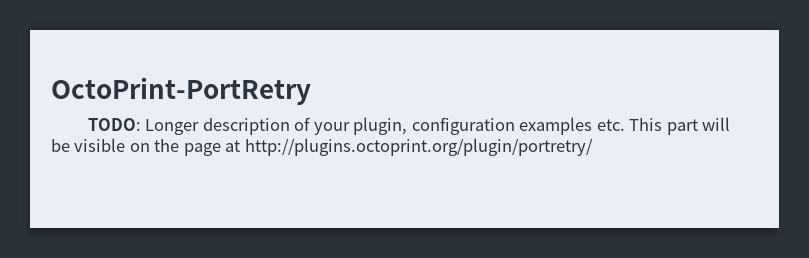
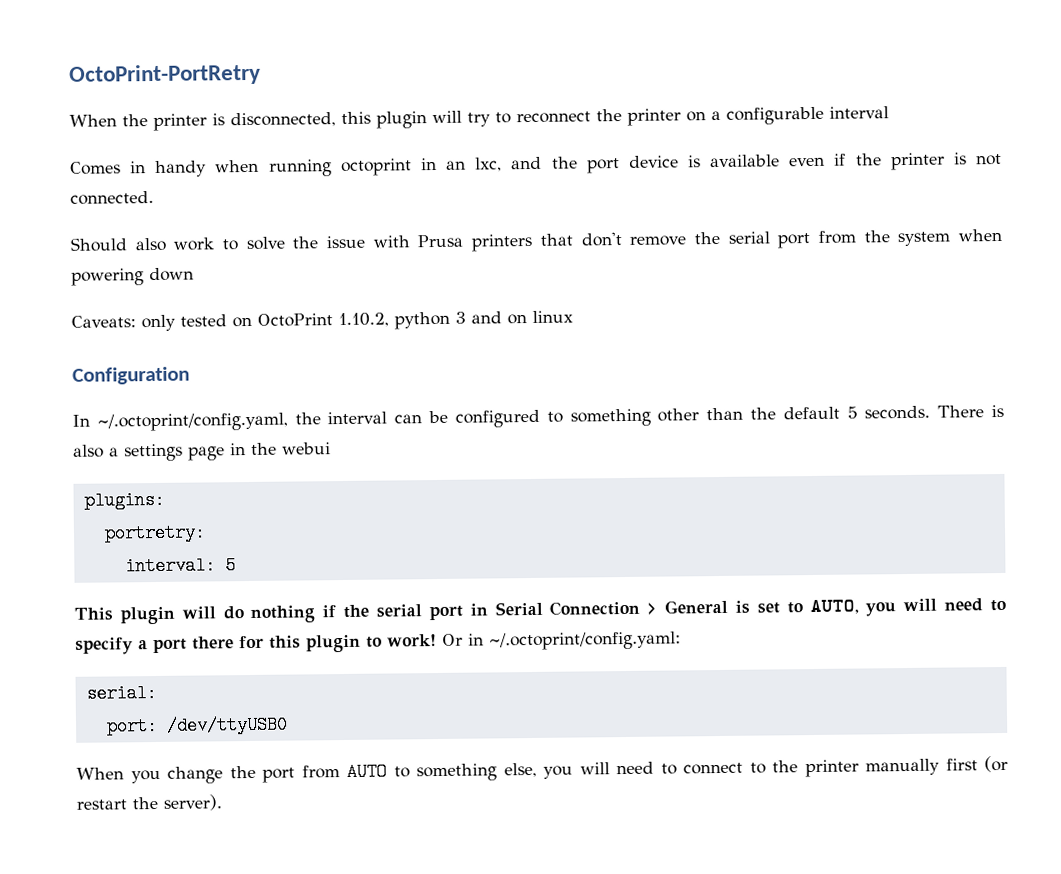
[87,117,730,135] [51,138,593,156] TODO: Longer description of your plugin, configuration examples etc. This part will be visible on the page at http://plugins.octoprint.org/plugin/portretry/ -> [69,106,889,131] [70,152,1002,177] [70,191,154,205] [70,228,1003,252] [71,267,194,286] [71,310,573,332] [72,366,190,385] [72,404,1004,432] [73,442,331,462] [83,490,165,510] [103,523,206,543] [124,556,236,576] [74,598,1007,625] [75,631,681,655] [85,683,157,703] [105,715,288,736] [76,755,1008,784] [76,794,222,811] When the printer is disconnected, this plugin will try to reconnect the printer on a configurable interval // Comes in handy when running octoprint in an lxc, and the port device is available even if the printer is not connected. // Should also work to solve the issue with Prusa printers that don't remove the serial port from the system when powering down // Caveats: only tested on OctoPrint 1.10.2, python 3 and on linux // Configuration // In ~/.octoprint/config.yaml, the interval can be configured to something other than the default 5 seconds. There is also a settings page in the webui // plugins: // portretry: // interval: 5 // This plugin will do nothing if the serial port in Serial Connection > General is set to AUTO, you will need to specify a port there for this plugin to work! Or in ~/.octoprint/config.yaml: // serial: // port: /dev/ttyUSB0 // When you change the port from AUTO to something else, you will need to connect to the printer manually first (or restart the server).

